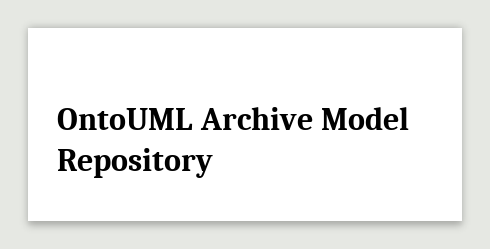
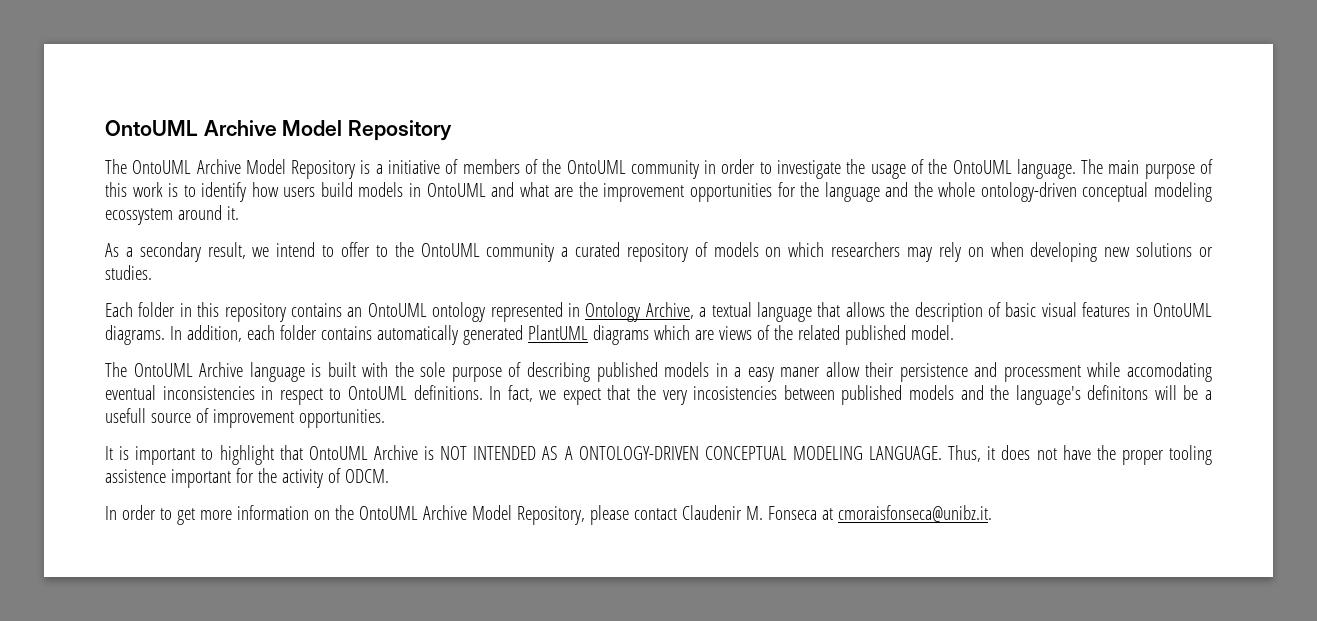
[57,107,410,130] [57,148,213,178] OntoUML Archive Model Repository -> [105,120,453,141] [105,159,1214,179] [105,182,1212,202] [105,205,239,225] [105,242,1213,262] [105,265,152,280] [105,302,1212,322] [105,325,954,345] [105,362,1212,382] [105,385,1212,405] [105,408,385,428] [105,445,1212,465] [105,468,389,488] [105,505,992,525] OntoUML Archive Model Repository // The OntoUML Archive Model Repository is a initiative of members of the OntoUML community in order to investigate the usage of the OntoUML language. The main purpose of this work is to identify how users build models in OntoUML and what are the improvement opportunities for the language and the whole ontology-driven conceptual modeling ecossystem around it. // As a secondary result, we intend to offer to the OntoUML community a curated repository of models on which researchers may rely on when developing new solutions or studies. // Each folder in this repository contains an OntoUML ontology represented in Ontology Archive, a textual language that allows the description of basic visual features in OntoUML diagrams. In addition, each folder contains automatically generated PlantUML diagrams which are views of the related published model. // The OntoUML Archive language is built with the sole purpose of describing published models in a easy maner allow their persistence and processment while accomodating eventual inconsistencies in respect to OntoUML definitions. In fact, we expect that the very incosistencies between published models and the language's definitons will be a usefull source of improvement opportunities. // It is important to highlight that OntoUML Archive is NOT INTENDED AS A ONTOLOGY-DRIVEN CONCEPTUAL MODELING LANGUAGE. Thus, it does not have the proper tooling assistence important for the activity of ODCM. // In order to get more information on the OntoUML Archive Model Repository, please contact Claudenir M. Fonseca at cmoraisfonseca@unibz.it.

